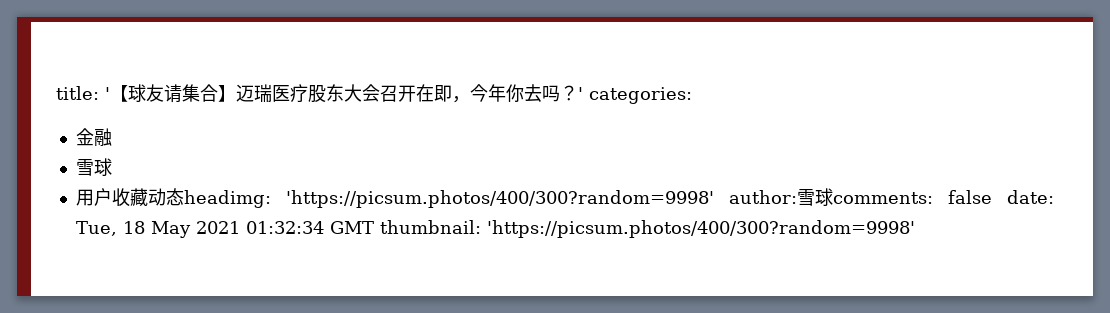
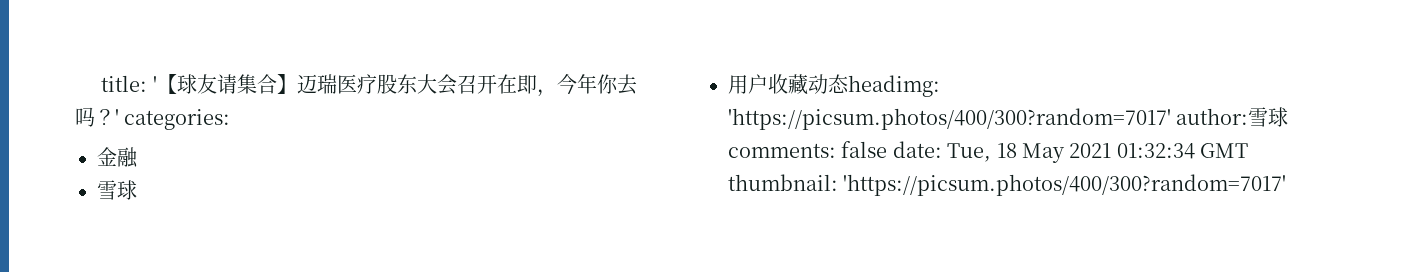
[285,190,714,208] 'https://picsum.photos/400/300?random=9998' -> [728,108,1171,130] 'https://picsum.photos/400/300?random=7017'
[486,220,915,238] 'https://picsum.photos/400/300?random=9998' -> [843,174,1287,196] 'https://picsum.photos/400/300?random=7017'

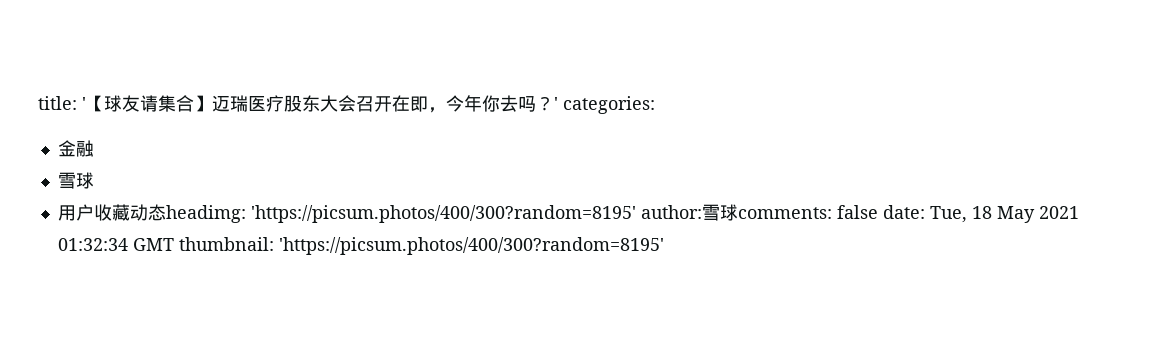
[728,108,1171,130] 'https://picsum.photos/400/300?random=7017' -> [250,205,636,223] 'https://picsum.photos/400/300?random=8195'
[843,174,1287,196] 'https://picsum.photos/400/300?random=7017' -> [278,237,664,255] 'https://picsum.photos/400/300?random=8195'

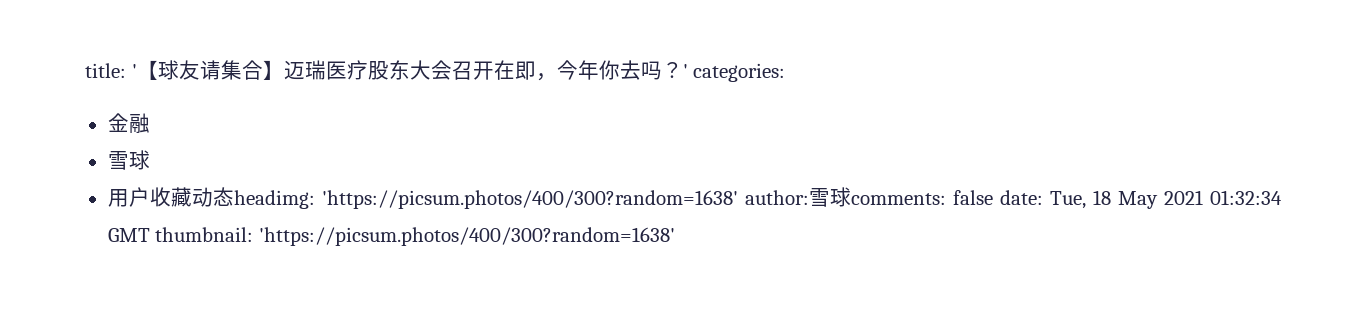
[250,205,636,223] 'https://picsum.photos/400/300?random=8195' -> [321,190,738,209] 'https://picsum.photos/400/300?random=1638'
[278,237,664,255] 'https://picsum.photos/400/300?random=8195' -> [258,227,675,246] 'https://picsum.photos/400/300?random=1638'

